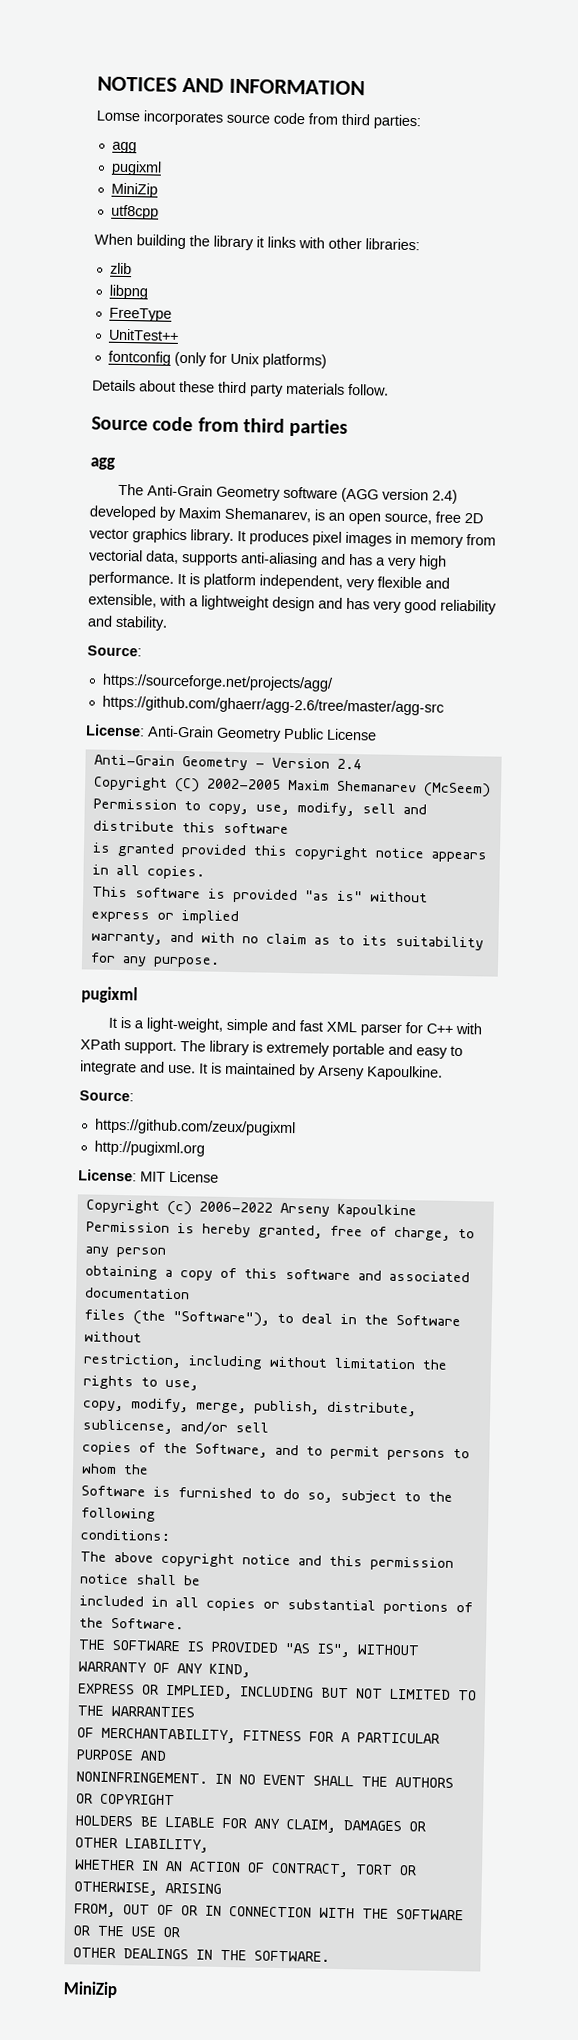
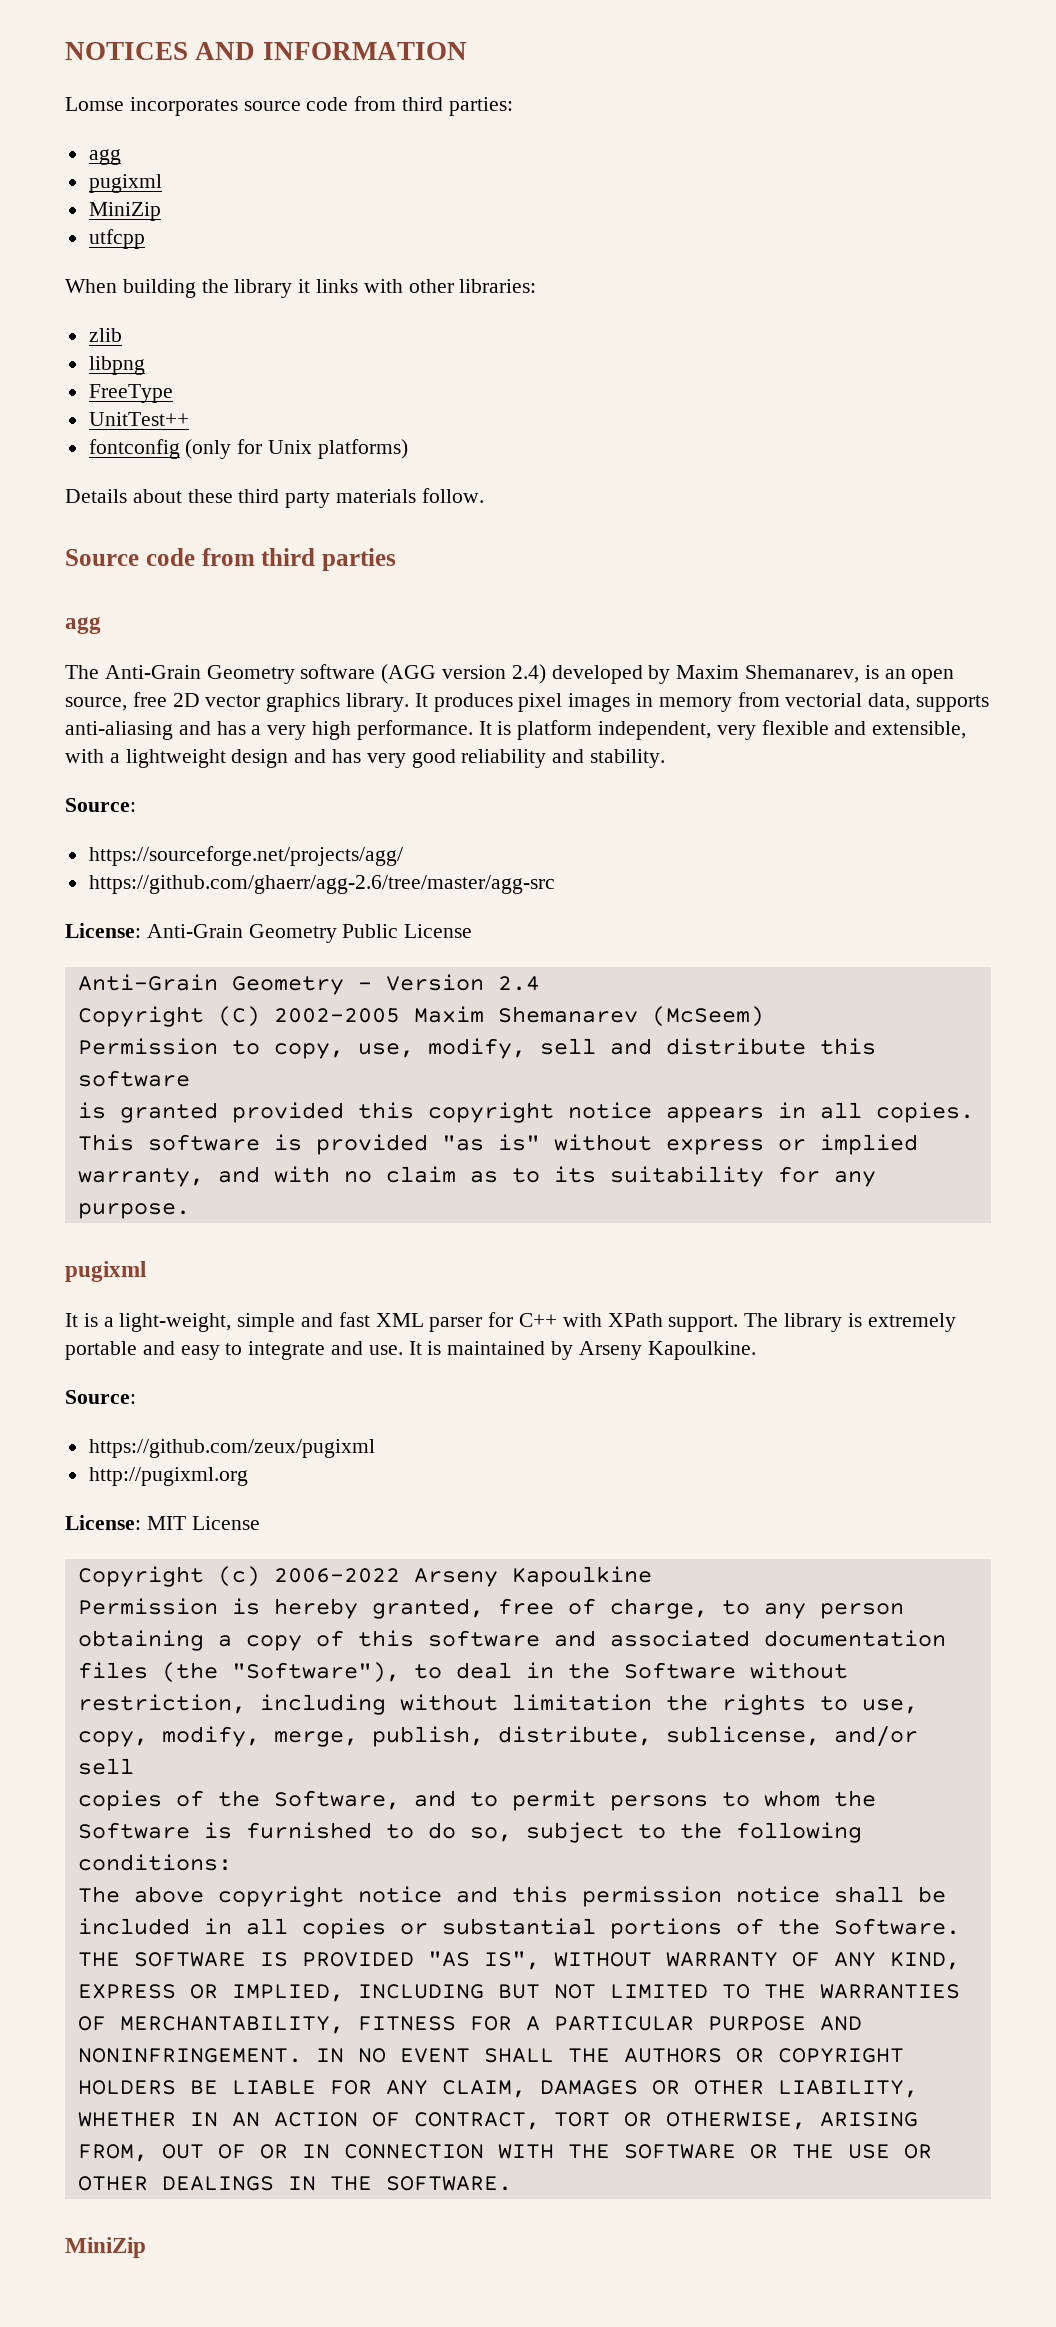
[110,204,159,220] utf8cpp -> [88,229,145,249] utfcpp

